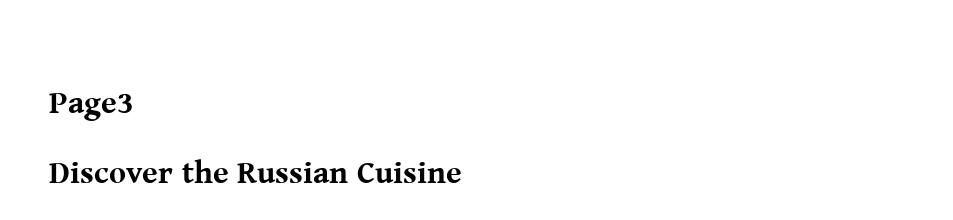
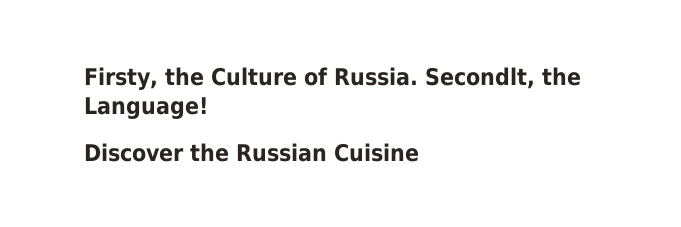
[49,93,134,121] Page3 -> [84,67,581,90] [84,97,208,119] Firsty, the Culture of Russia. Secondlt, the Language!

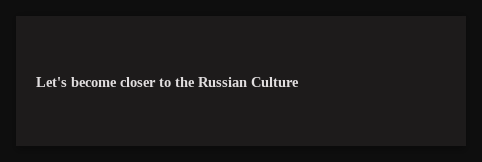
[84,67,581,90] [84,97,208,119] [84,143,184,162] Firsty, the Culture of Russia. Secondlt, the Language! // Discover -> [36,77,171,87] Let's become closer to
[334,143,419,162] Cuisine -> [251,77,299,87] Culture

